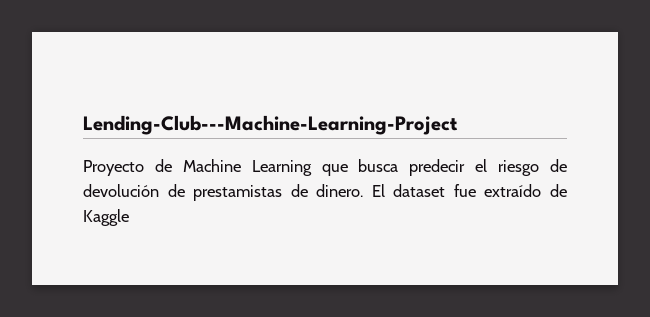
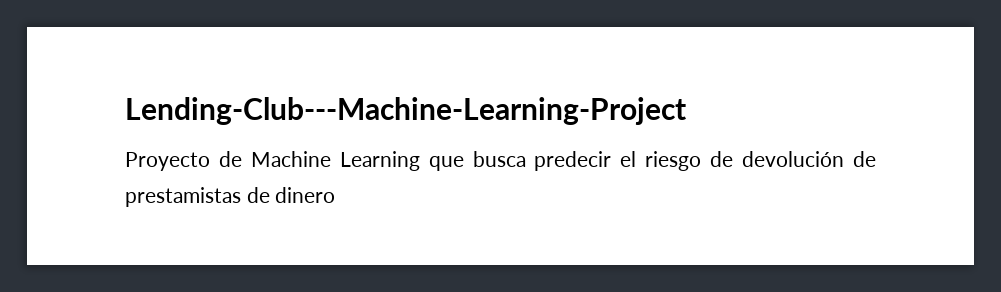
[316,184,567,197] [83,209,129,226] dinero. El dataset fue extraído de Kaggle -> [275,187,336,203] dinero

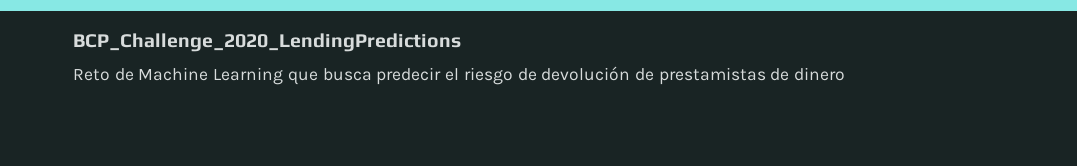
[125,97,686,125] [125,152,210,171] Lending-Club---Machine-Learning-Project // Proyecto -> [73,33,461,52] [73,69,110,81] BCP_Challenge_2020_LendingPredictions // Reto

